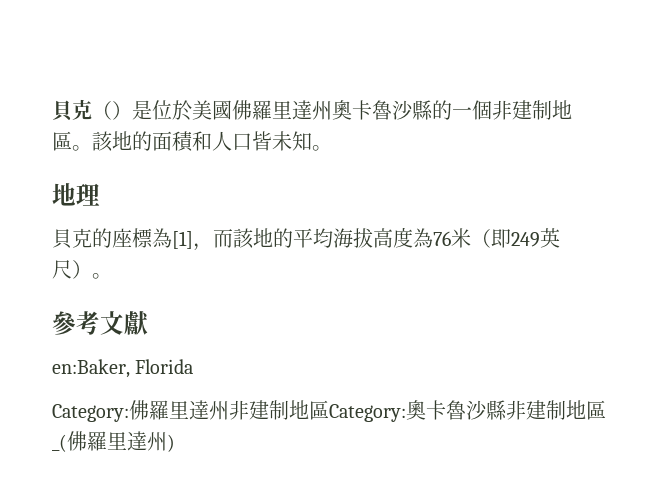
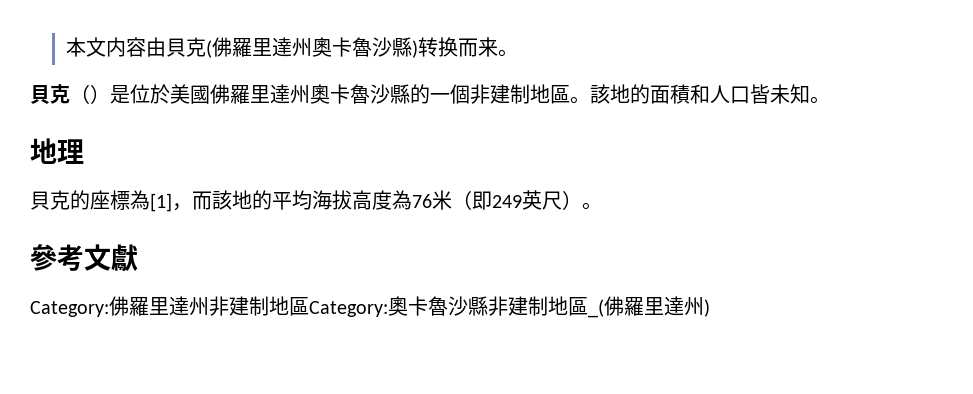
(52, 110) none -> [65,37,518,58] 本文内容由貝克(佛羅里達州奧卡魯沙縣)转换而来。 //
[52,359,194,378] // en:Baker, Florida -> (138, 257) none

